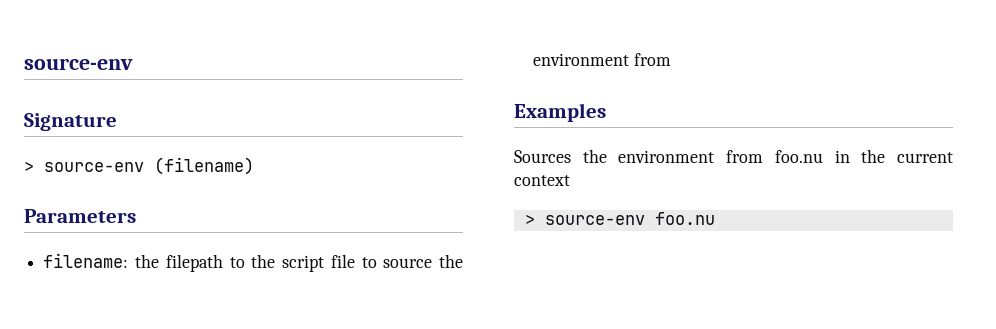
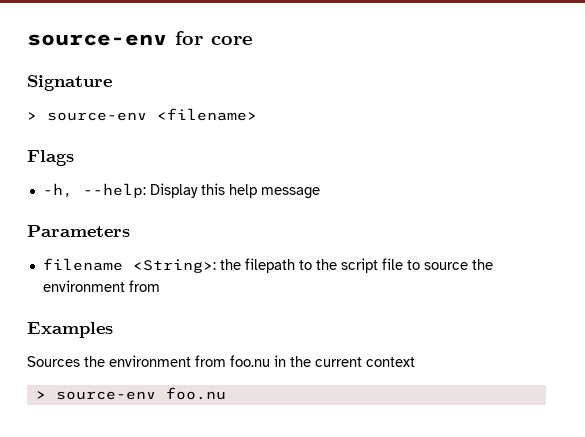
[24,58,133,70] source-env -> [27,31,253,46] source-env for core
[154,157,254,175] (filename) -> [157,108,257,121] [27,150,74,166] [42,183,320,199] <filename> // Flags // -h, --help: Display this help message
[43,253,129,268] filename: -> [42,258,216,273] filename <String>:

